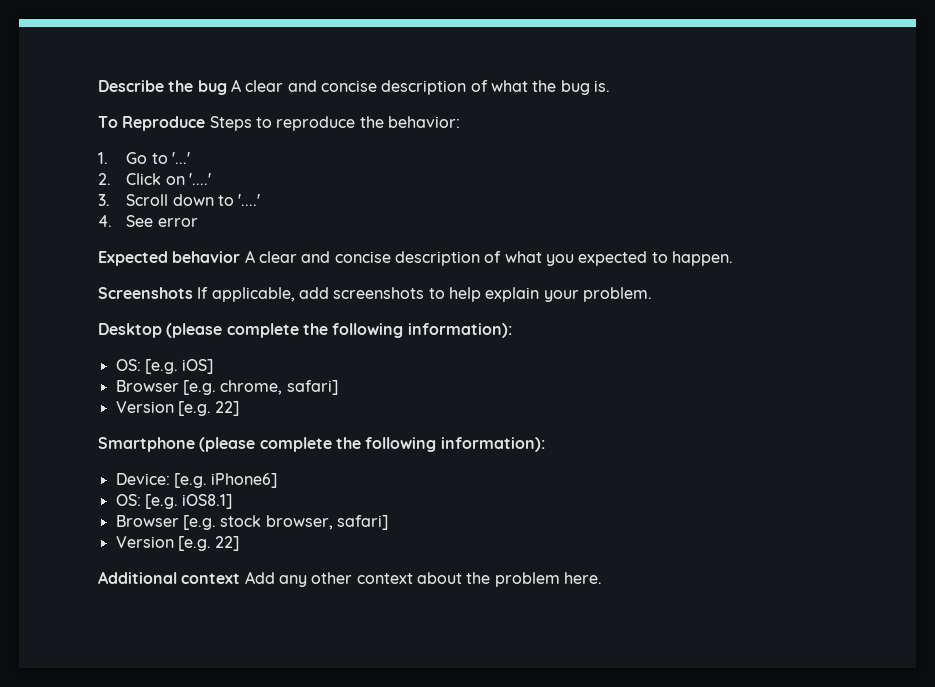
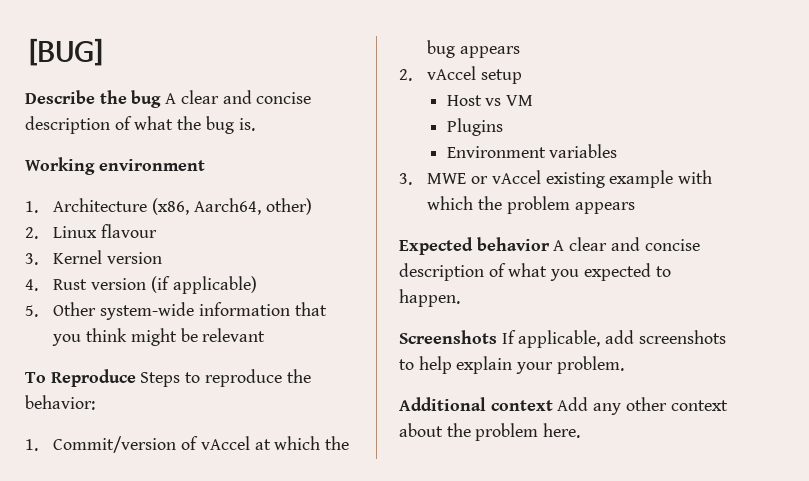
(98, 86) none -> [25,38,106,66] [BUG] //
(610, 86) none -> [25,157,205,175] [25,198,312,215] [25,224,158,239] [25,250,163,265] [25,276,257,294] [25,302,327,320] [52,328,266,346] // Working environment // 1. Architecture (x86, Aarch64, other) // 2. Linux flavour // 3. Kernel version // 4. Rust version (if applicable) // 5. Other system-wide information that you think might be relevant
[126,152,190,164] [98,173,211,185] [98,194,261,206] [98,215,198,227] Go to '...' // 2. Click on '....' // 3. Scroll down to '....' // 4. See error -> [53,436,349,453] [427,40,521,58] [399,66,523,84] [446,95,534,106] [446,118,503,136] [446,144,618,158] [399,170,712,188] [427,196,635,214] Commit/version of vAccel at which the bug appears // 2. vAccel setup // Host vs VM // Plugins // Environment variables // 3. MWE or vAccel existing example with which the problem appears
[98,323,512,338] [115,359,214,374] [115,380,338,395] [115,401,240,416] [98,437,545,452] [115,473,278,488] [115,494,233,509] [115,515,388,530] [115,536,240,551] // Desktop (please complete the following information): // OS: [e.g. iOS] // Browser [e.g. chrome, safari] // Version [e.g. 22] // Smartphone (please complete the following information): // Device: [e.g. iPhone6] // OS: [e.g. iOS8.1] // Browser [e.g. stock browser, safari] // Version [e.g. 22] -> (624, 365) none

